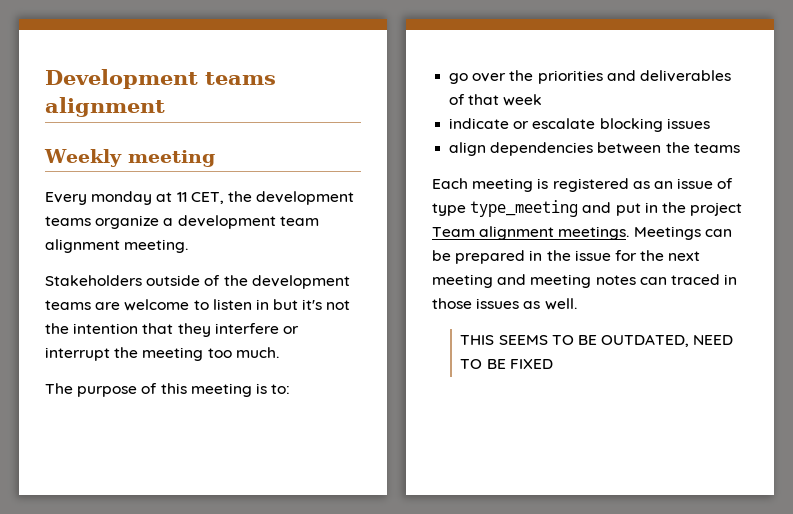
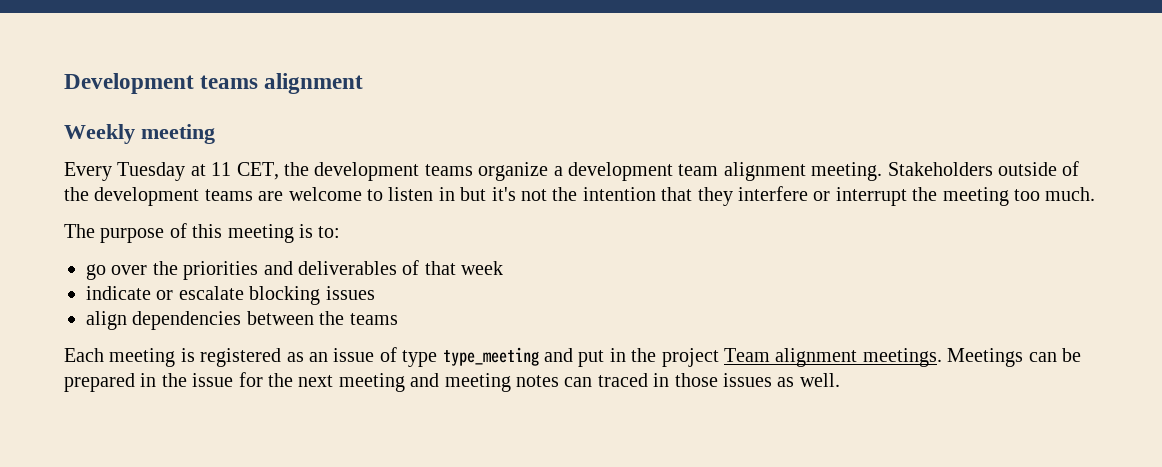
[91,191,153,205] monday -> [117,162,186,181] Tuesday
(189, 246) // -> (883, 171) none
[460,334,734,347] [460,359,553,369] // THIS SEEMS TO BE OUTDATED, NEED TO BE FIXED -> (840, 380) none

